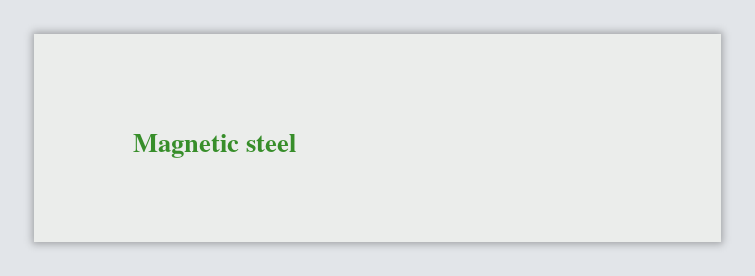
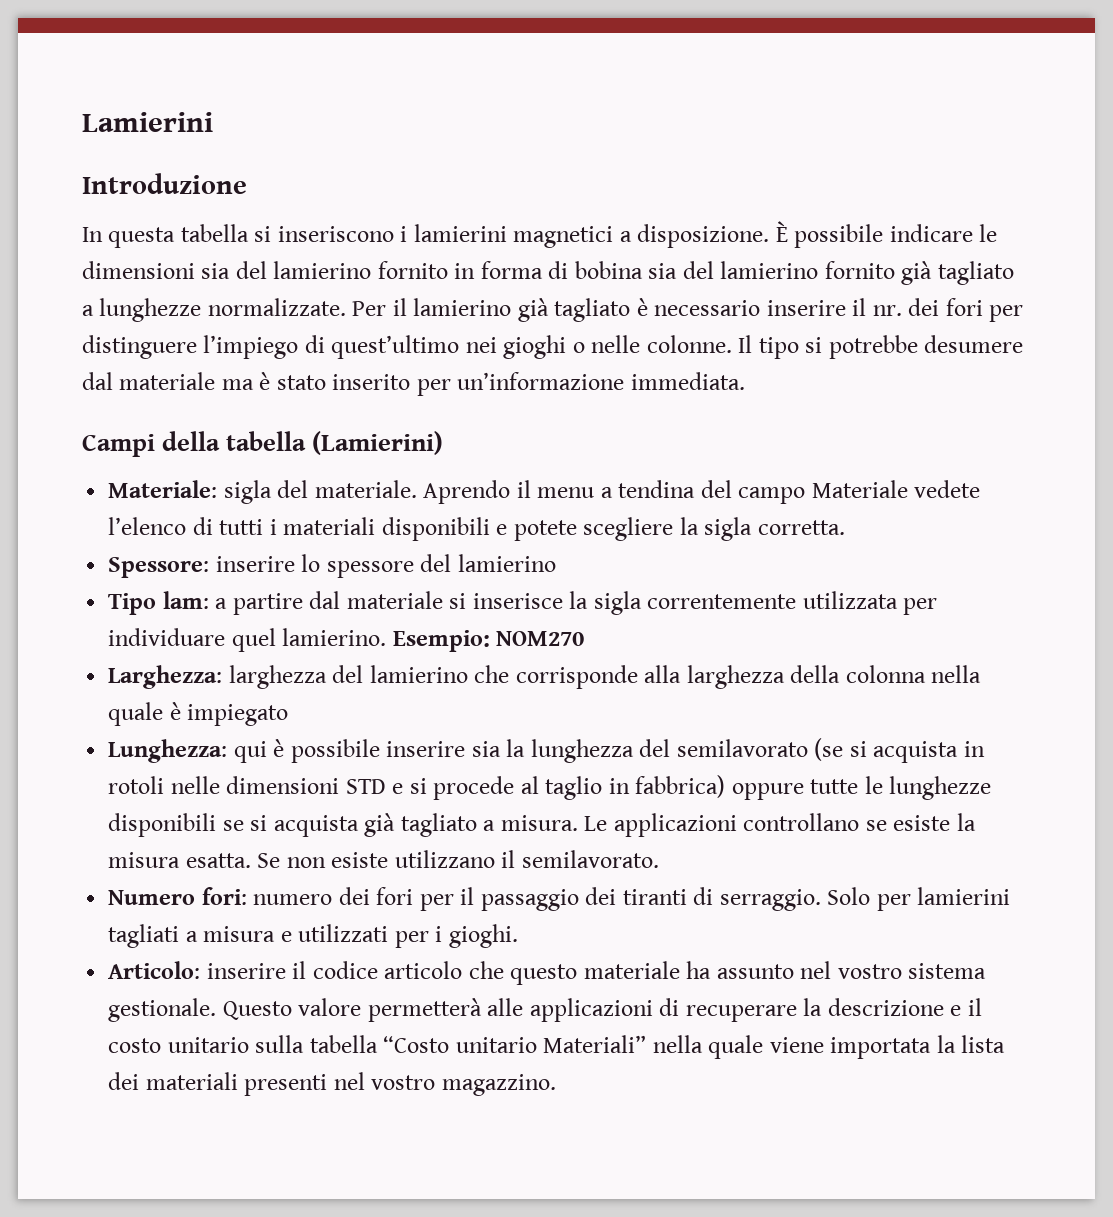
[133,134,297,158] Magnetic steel -> [82,112,213,132] [82,173,247,194] [82,221,998,248] [82,261,1014,285] [82,298,1024,322] [82,335,1024,359] [82,372,745,396] [82,431,444,457] [108,480,981,504] [108,517,845,541] [108,554,556,578] [108,591,938,615] [108,628,585,652] [108,665,982,689] [108,702,289,726] [108,738,985,763] [108,775,992,800] [108,813,976,837] [108,850,659,868] [108,887,1011,911] [108,924,518,948] [108,961,987,985] [108,998,982,1022] [108,1035,1006,1059] [108,1072,556,1096] Lamierini // Introduzione // In questa tabella si inseriscono i lamierini magnetici a disposizione. È possibile indicare le dimensioni sia del lamierino fornito in forma di bobina sia del lamierino fornito già tagliato a lunghezze normalizzate. Per il lamierino già tagliato è necessario inserire il nr. dei fori per distinguere l’impiego di quest’ultimo nei gioghi o nelle colonne. Il tipo si potrebbe desumere dal materiale ma è stato inserito per un’informazione immediata. // Campi della tabella (Lamierini) // Materiale: sigla del materiale. Aprendo il menu a tendina del campo Materiale vedete l’elenco di tutti i materiali disponibili e potete scegliere la sigla corretta. // Spessore: inserire lo spessore del lamierino // Tipo lam: a partire dal materiale si inserisce la sigla correntemente utilizzata per individuare quel lamierino. Esempio: NOM270 // Larghezza: larghezza del lamierino che corrisponde alla larghezza della colonna nella quale è impiegato // Lunghezza: qui è possibile inserire sia la lunghezza del semilavorato (se si acquista in rotoli nelle dimensioni STD e si procede al taglio in fabbrica) oppure tutte le lunghezze disponibili se si acquista già tagliato a misura. Le applicazioni controllano se esiste la misura esatta. Se non esiste utilizzano il semilavorato. // Numero fori: numero dei fori per il passaggio dei tiranti di serraggio. Solo per lamierini tagliati a misura e utilizzati per i gioghi. // Articolo: inserire il codice articolo che questo materiale ha assunto nel vostro sistema gestionale. Questo valore permetterà alle applicazioni di recuperare la descrizione e il costo unitario sulla tabella “Costo unitario Materiali” nella quale viene importata la lista dei materiali presenti nel vostro magazzino.

